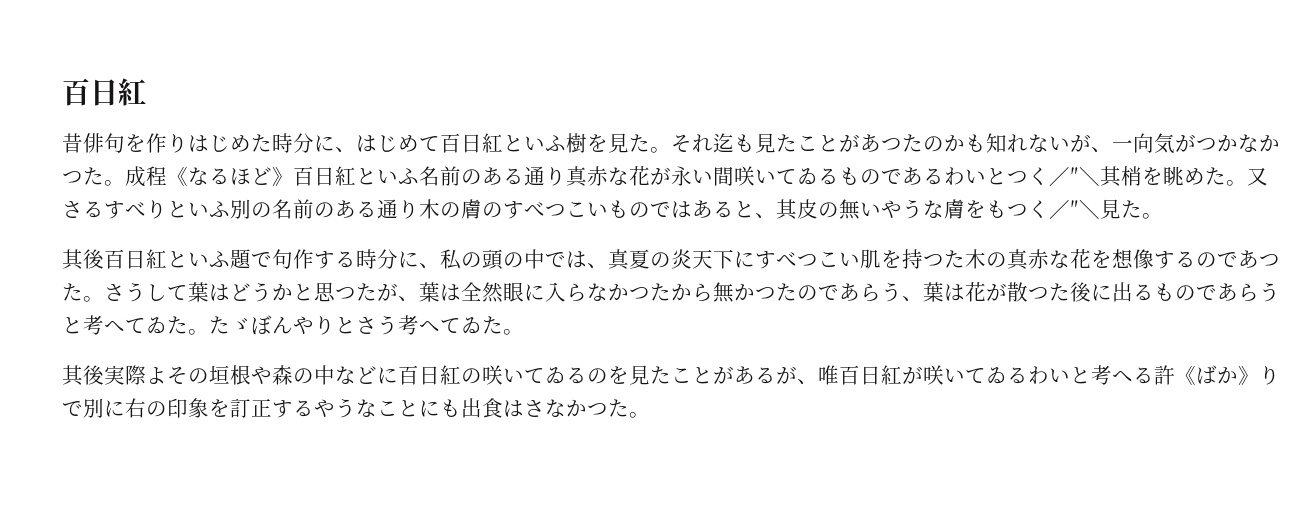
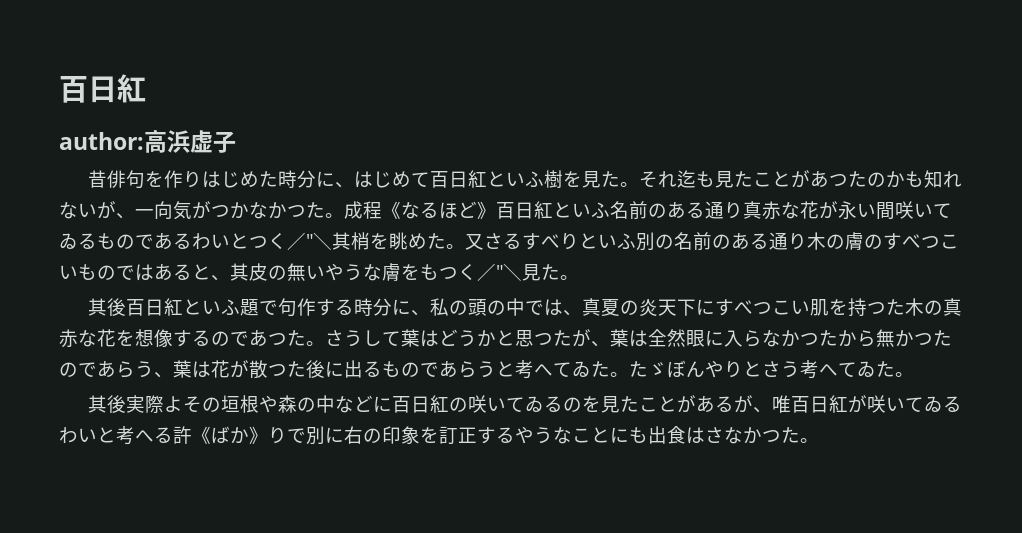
[62,78,146,106] 百日紅 -> [59,74,146,103] [59,130,236,153] 百日紅 // author:高浜虚子

